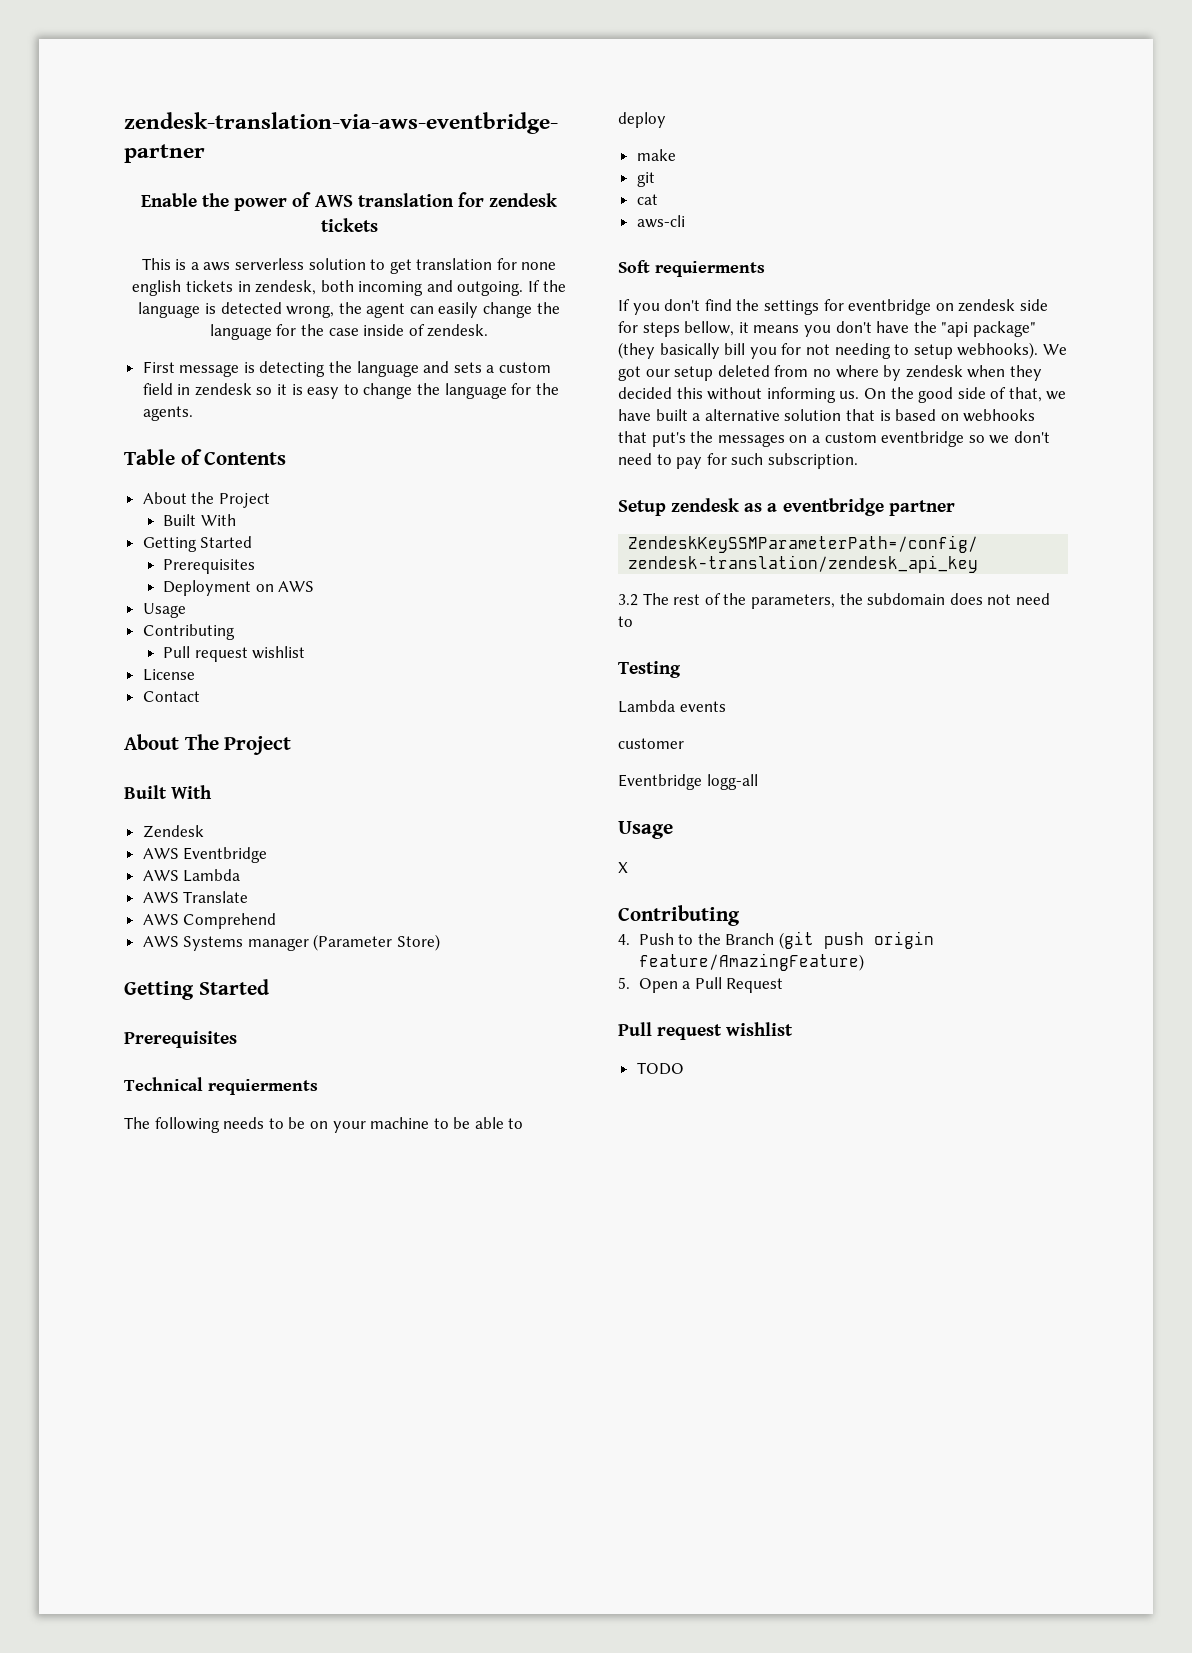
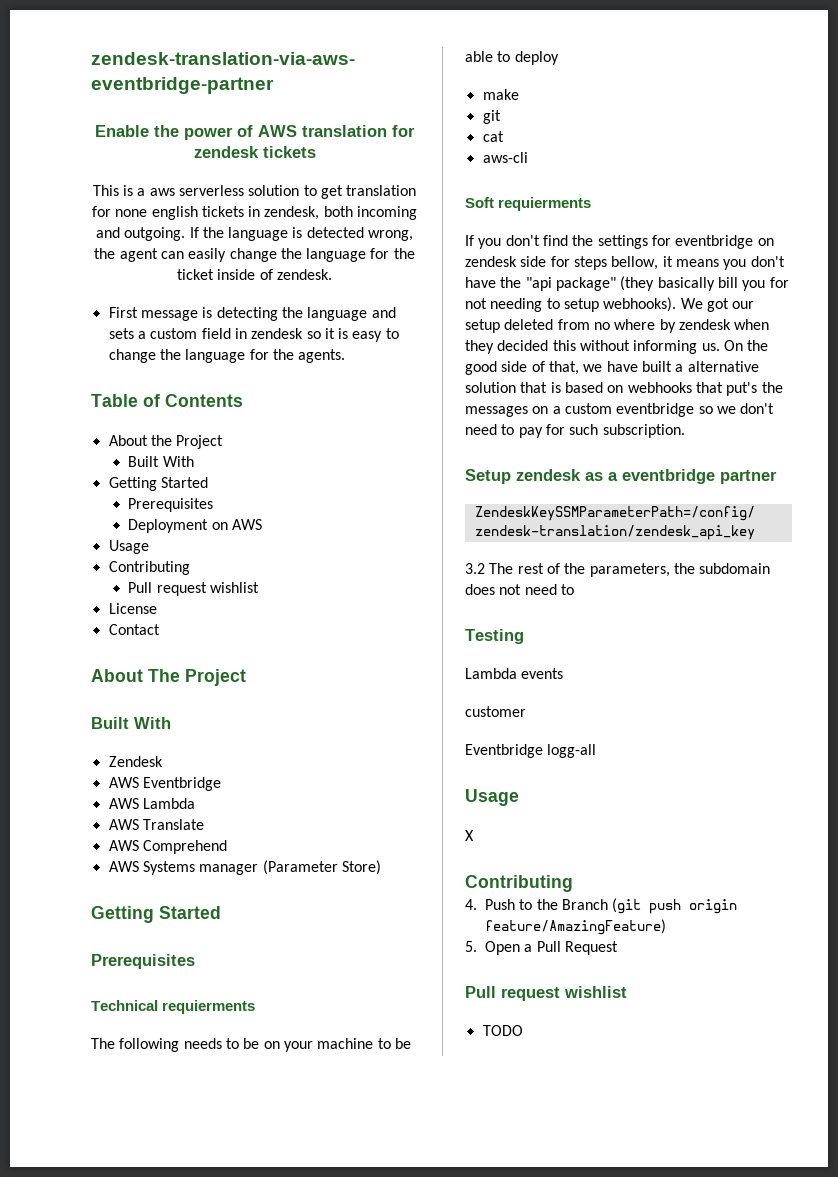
[328,328,359,336] case -> [177,269,215,280] ticket

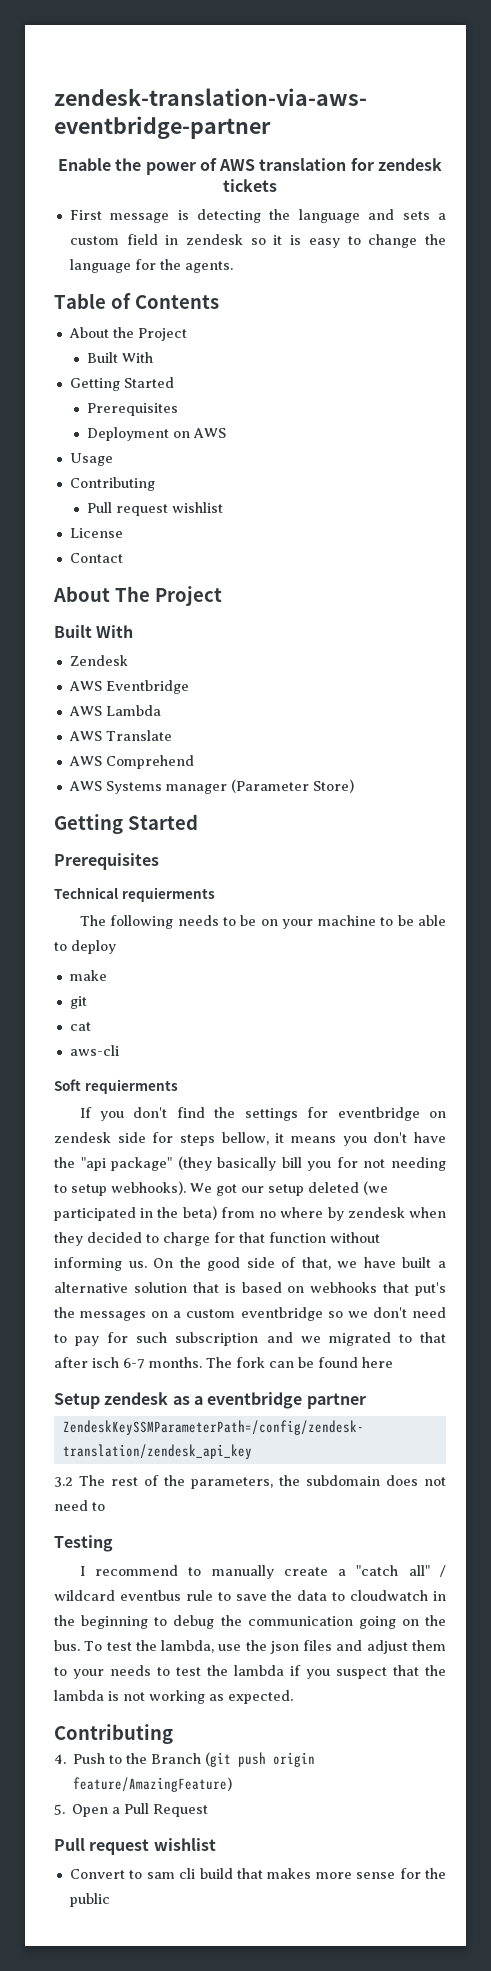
[92,185,417,199] [91,206,418,220] [95,227,414,241] [94,248,415,262] [177,269,332,280] // This is a aws serverless solution to get translation for none english tickets in zendesk, both incoming and outgoing. If the language is detected wrong, the agent can easily change the language for the ticket inside of zendesk. -> (277, 185) none
(554, 324) none -> [363,1181,388,1195] [54,1206,217,1221] (we participated in the beta)
[552,340,576,351] this -> [146,1232,326,1246] to charge for that function
[602,424,685,438] subscription. -> [175,1332,446,1346] [54,1357,393,1369] subscription and we migrated to that after isch 6-7 months. The fork can be found here
[465,668,564,679] [465,706,526,717] [465,744,597,758] [465,789,519,806] [465,830,474,841] Lambda events // customer // Eventbridge logg-all // Usage // X -> [79,1565,446,1579] [54,1590,447,1601] [54,1615,446,1629] [54,1640,447,1654] [54,1665,446,1679] [54,1690,293,1704] I recommend to manually create a "catch all" / wildcard eventbus rule to save the data to cloudwatch in the beginning to debug the communication going on the bus. To test the lambda, use the json files and adjust them to your needs to test the lambda if you suspect that the lambda is not working as expected.
[482,1025,523,1036] TODO -> [69,1868,446,1879] [69,1893,110,1907] Convert to sam cli build that makes more sense for the public

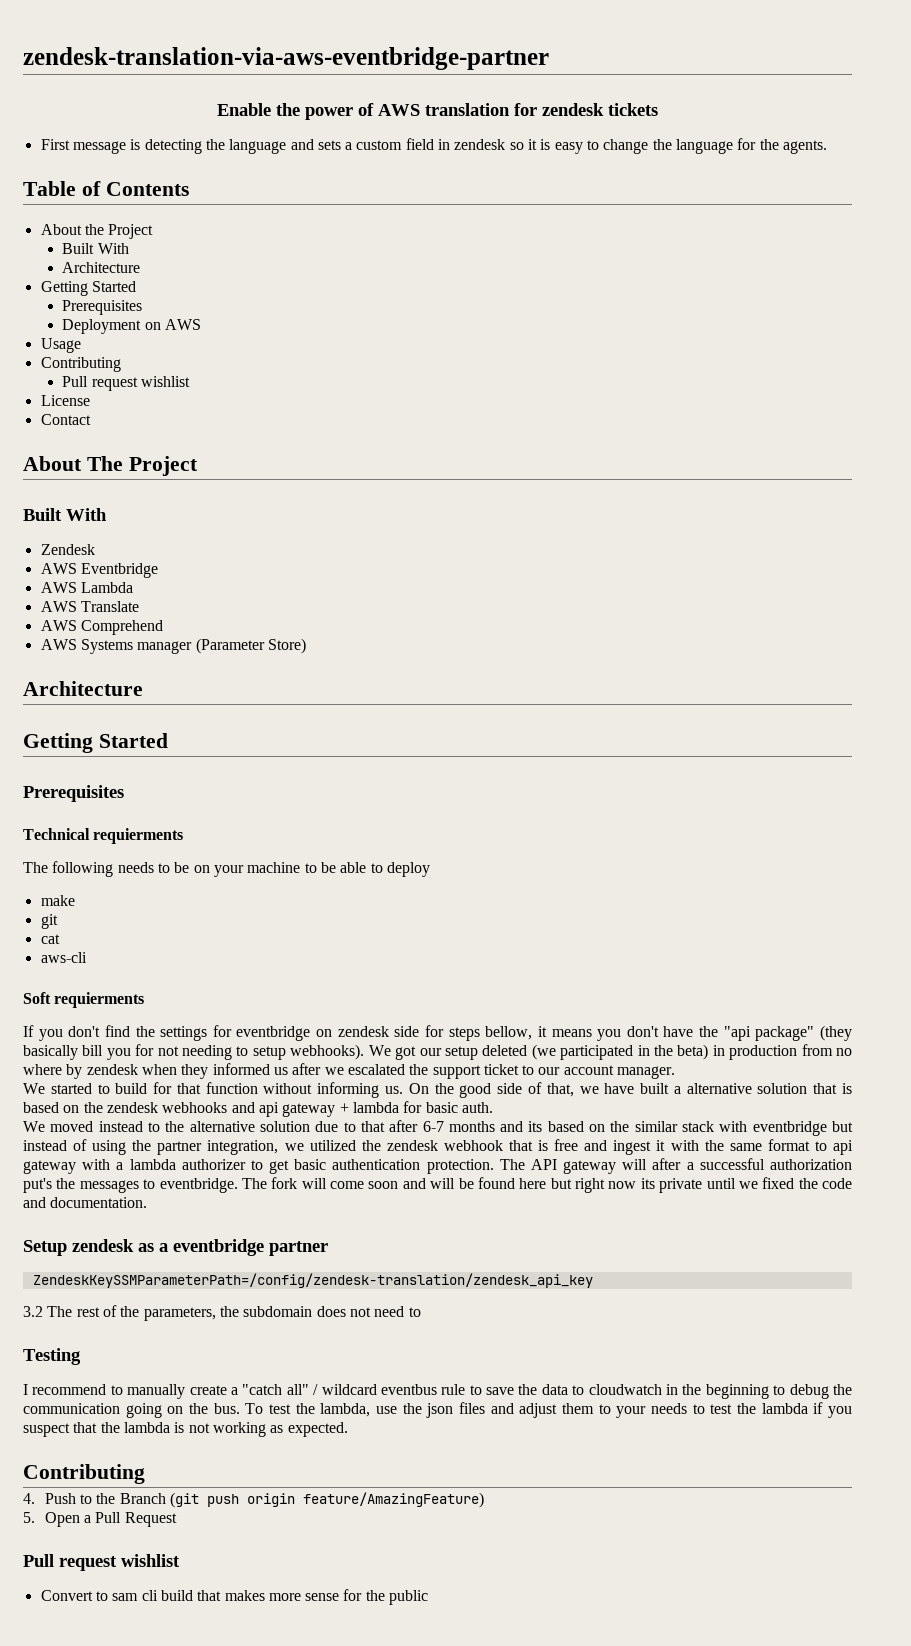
(154, 357) none -> [62,262,141,273] // Architecture
(354, 786) none -> [23,681,143,696] // Architecture
(217, 1213) none -> [712,1045,798,1060] in production
[87,1232,210,1246] decided to charge -> [212,1063,676,1079] [23,1083,148,1094] informed us after we escalated the support ticket to our account manager. // We started to build
[310,1282,446,1296] [54,1307,446,1321] [54,1332,446,1346] [54,1357,393,1369] webhooks that put's the messages on a custom eventbridge so we don't need to pay for such subscription and we migrated to that after isch 6-7 months. The fork can be found here -> [83,1101,493,1117] [23,1120,854,1136] [23,1139,854,1155] [23,1158,852,1174] [23,1177,852,1193] [23,1197,148,1208] the zendesk webhooks and api gateway + lambda for basic auth. // We moved instead to the alternative solution due to that after 6-7 months and its based on the similar stack with eventbridge but instead of using the partner integration, we utilized the zendesk webhook that is free and ingest it with the same format to api gateway with a lambda authorizer to get basic authentication protection. The API gateway will after a successful authorization put's the messages to eventbridge. The fork will come soon and will be found here but right now its private until we fixed the code and documentation.

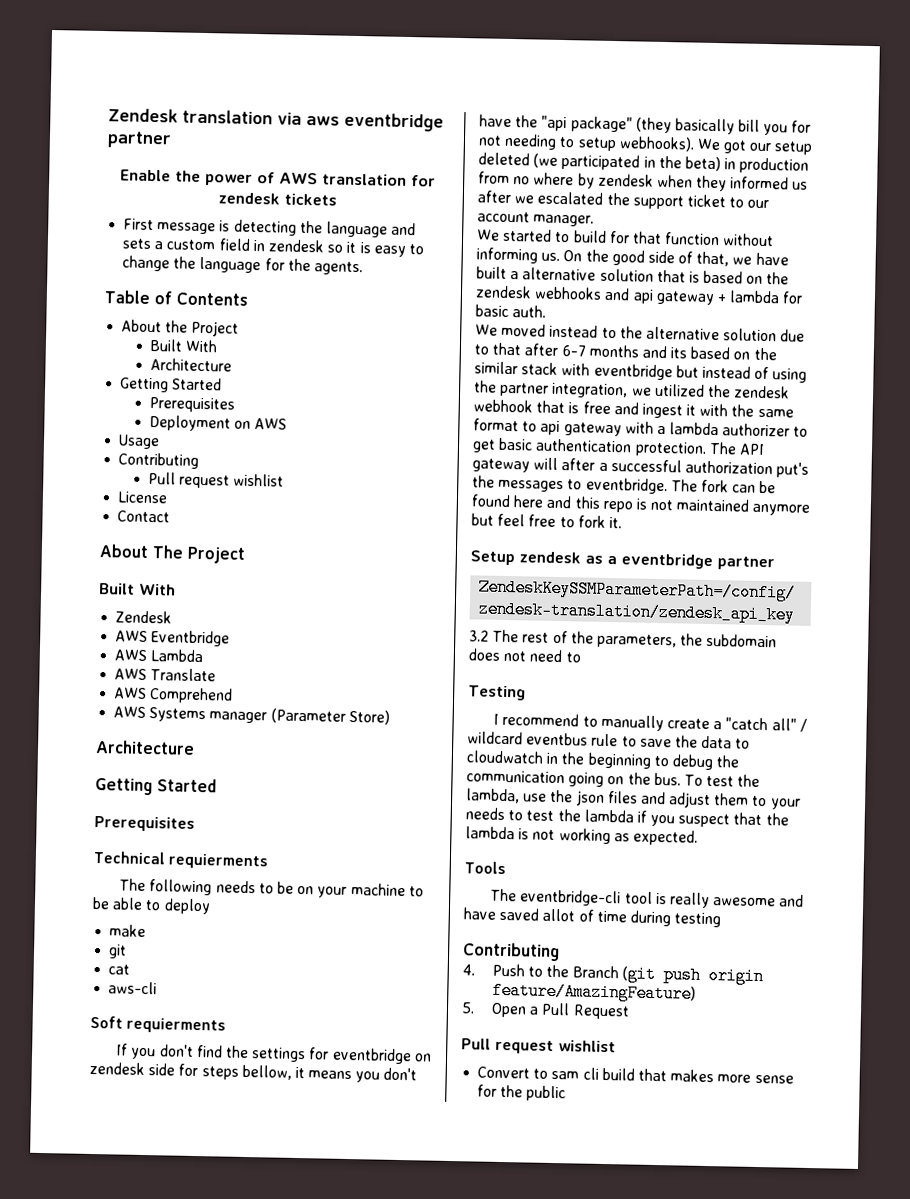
[23,47,549,70] zendesk-translation-via-aws-eventbridge-partner -> [108,108,444,132] [107,131,172,149] Zendesk translation via aws eventbridge partner
[301,1177,852,1193] [23,1197,148,1208] will come soon and will be found here but right now its private until we fixed the code and documentation. -> [732,480,777,494] [471,494,811,516] [471,513,622,529] can be found here and this repo is not maintained anymore but feel free to fork it.
(348, 1429) none -> [464,861,506,875] [490,888,805,909] [463,907,722,928] // Tools // The eventbridge-cli tool is really awesome and have saved allot of time during testing

